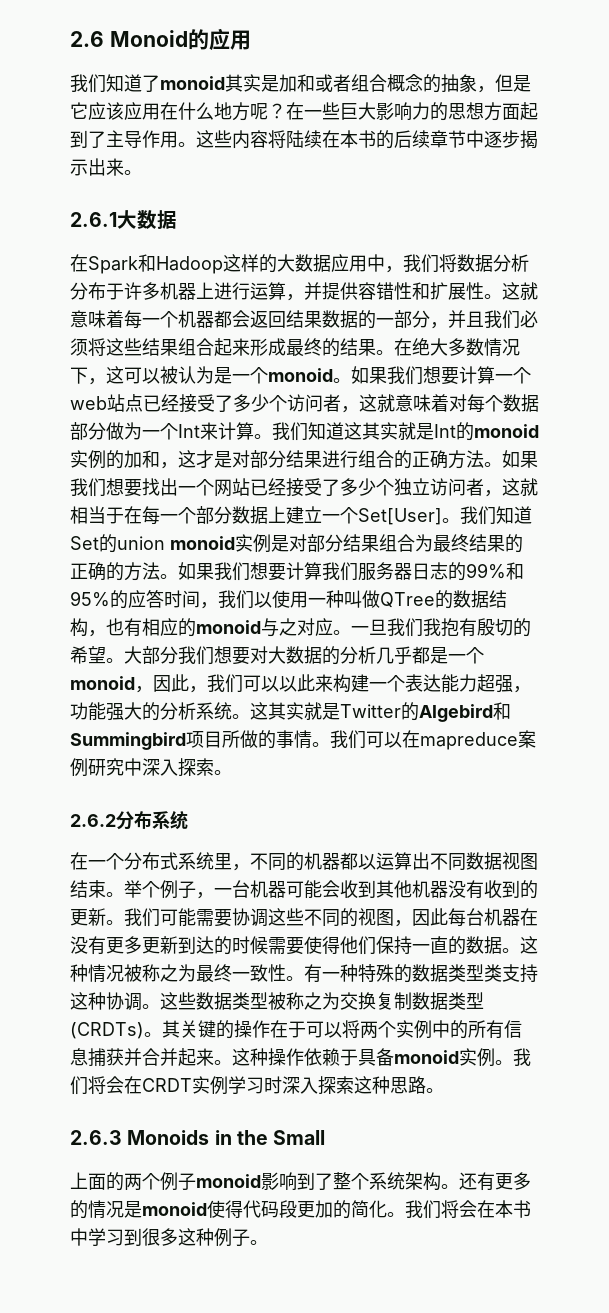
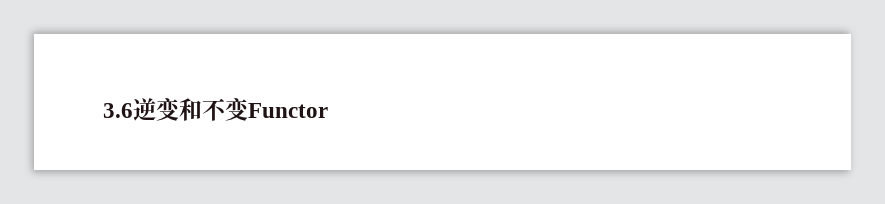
[70,28,251,51] [70,74,531,93] [70,102,538,121] [70,130,538,149] [70,158,142,176] [70,210,177,229] [70,254,529,274] [70,282,538,301] [70,310,538,329] [70,338,520,357] [70,366,531,385] [70,394,539,413] [70,422,539,441] [70,450,538,469] [70,478,538,497] [70,506,532,525] [70,534,523,553] [70,562,524,581] [70,590,507,609] [70,618,531,637] [70,646,484,665] [70,674,531,693] [70,702,511,722] [70,730,536,750] [70,758,232,777] [70,810,188,830] [70,852,538,871] [70,880,538,899] [70,908,538,927] [70,936,538,955] [70,964,538,983] [70,992,484,1011] [70,1020,522,1039] [70,1048,531,1067] [70,1076,444,1095] [70,1130,326,1145] [70,1172,531,1191] [70,1200,531,1219] [70,1228,268,1247] 2.6 Monoid的应用 // 我们知道了monoid其实是加和或者组合概念的抽象，但是它应该应用在什么地方呢？在一些巨大影响力的思想方面起到了主导作用。这些内容将陆续在本书的后续章节中逐步揭示出来。 // 2.6.1大数据 // 在Spark和Hadoop这样的大数据应用中，我们将数据分析分布于许多机器上进行运算，并提供容错性和扩展性。这就意味着每一个机器都会返回结果数据的一部分，并且我们必须将这些结果组合起来形成最终的结果。在绝大多数情况下，这可以被认为是一个monoid。如果我们想要计算一个web站点已经接受了多少个访问者，这就意味着对每个数据部分做为一个Int来计算。我们知道这其实就是Int的monoid实例的加和，这才是对部分结果进行组合的正确方法。如果我们想要找出一个网站已经接受了多少个独立访问者，这就相当于在每一个部分数据上建立一个Set[User]。我们知道Set的union monoid实例是对部分结果组合为最终结果的正确的方法。如果我们想要计算我们服务器日志的99%和95%的应答时间，我们以使用一种叫做QTree的数据结构，也有相应的monoid与之对应。一旦我们我抱有殷切的希望。大部分我们想要对大数据的分析几乎都是一个monoid，因此，我们可以以此来构建一个表达能力超强，功能强大的分析系统。这其实就是Twitter的Algebird和Summingbird项目所做的事情。我们可以在mapreduce案例研究中深入探索。 // 2.6.2分布系统 // 在一个分布式系统里，不同的机器都以运算出不同数据视图结束。举个例子，一台机器可能会收到其他机器没有收到的更新。我们可能需要协调这些不同的视图，因此每台机器在没有更多更新到达的时候需要使得他们保持一直的数据。这种情况被称之为最终一致性。有一种特殊的数据类型类支持这种协调。这些数据类型被称之为交换复制数据类型(CRDTs)。其关键的操作在于可以将两个实例中的所有信息捕获并合并起来。这种操作依赖于具备monoid实例。我们将会在CRDT实例学习时深入探索这种思路。 // 2.6.3 Monoids in the Small // 上面的两个例子monoid影响到了整个系统架构。还有更多的情况是monoid使得代码段更加的简化。我们将会在本书中学习到很多这种例子。 -> [103,97,328,121] 3.6逆变和不变Functor

